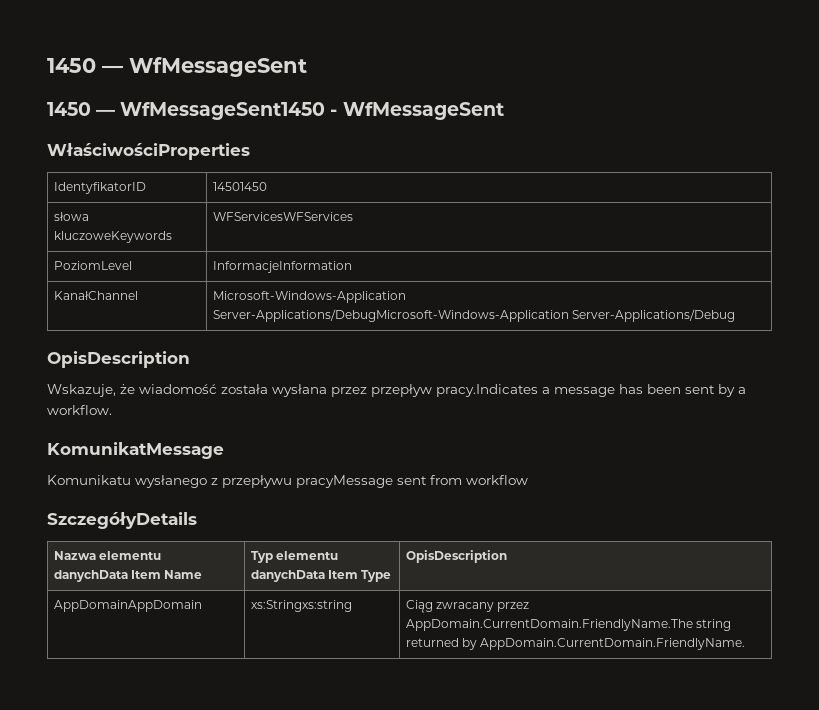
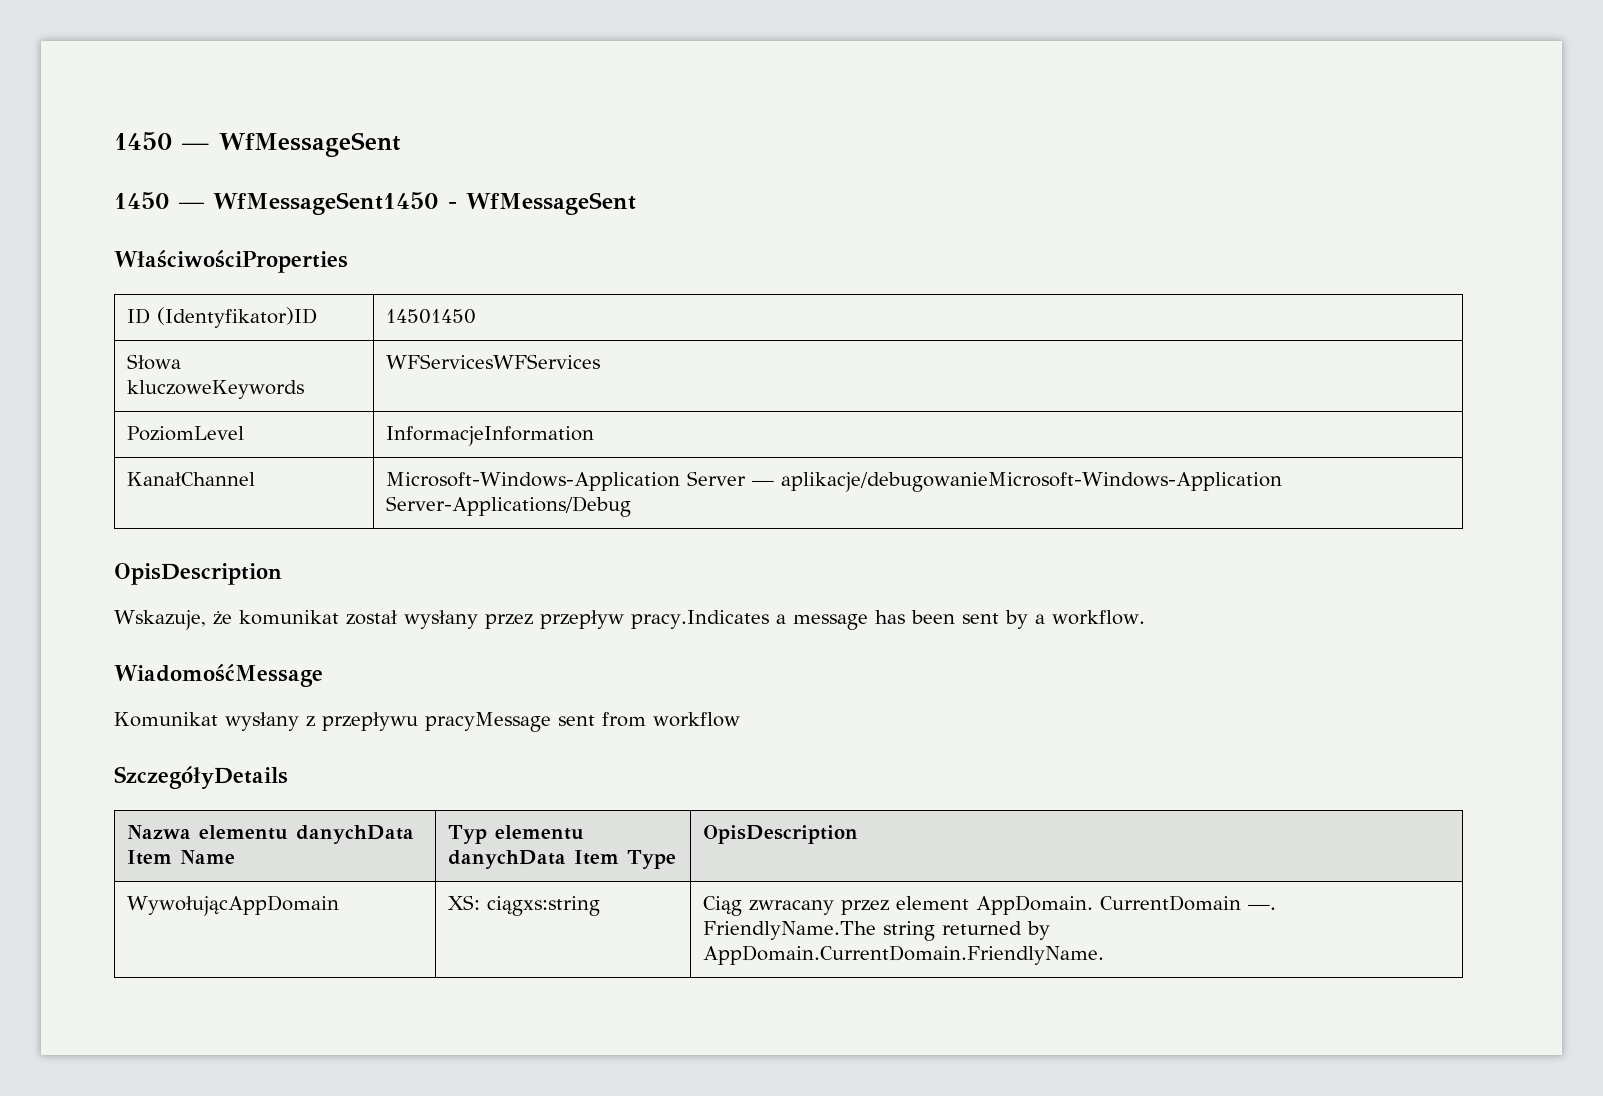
[53,182,146,194] IdentyfikatorID -> [127,307,318,328] ID (Identyfikator)ID
[53,212,89,221] słowa -> [127,354,182,370] Słowa
[212,309,569,322] Server-Applications/DebugMicrosoft-Windows-Application -> [687,471,1283,492] Server — aplikacje/debugowanieMicrosoft-Windows-Application
[139,384,327,397] wiadomość została wysłana -> [239,610,478,629] komunikat został wysłany
[47,442,224,459] [47,475,207,488] KomunikatMessage // Komunikatu wysłanego -> [114,664,323,687] [114,712,299,731] WiadomośćMessage // Komunikat wysłany
[53,600,202,612] [250,600,352,612] AppDomainAppDomain | xs:Stringxs:string -> [127,895,340,916] [448,895,601,916] WywołującAppDomain | XS: ciągxs:string
[405,619,693,631] AppDomain.CurrentDomain.FriendlyName.The -> [896,895,1277,915] [703,921,877,940] element AppDomain. CurrentDomain —. FriendlyName.The

